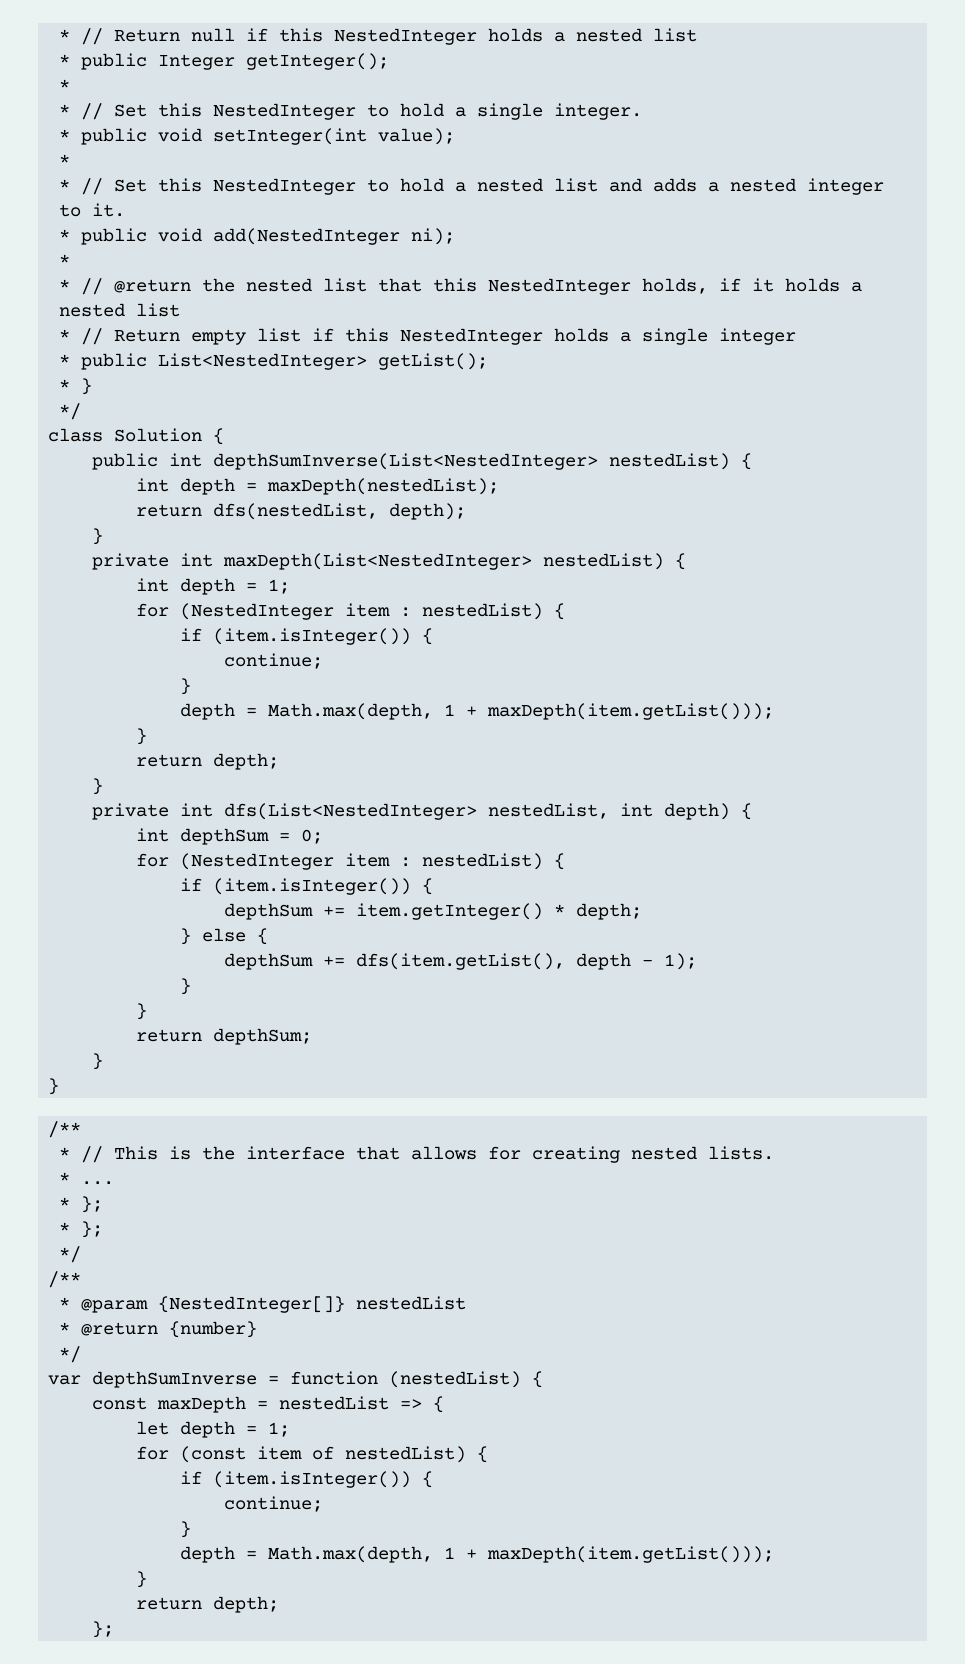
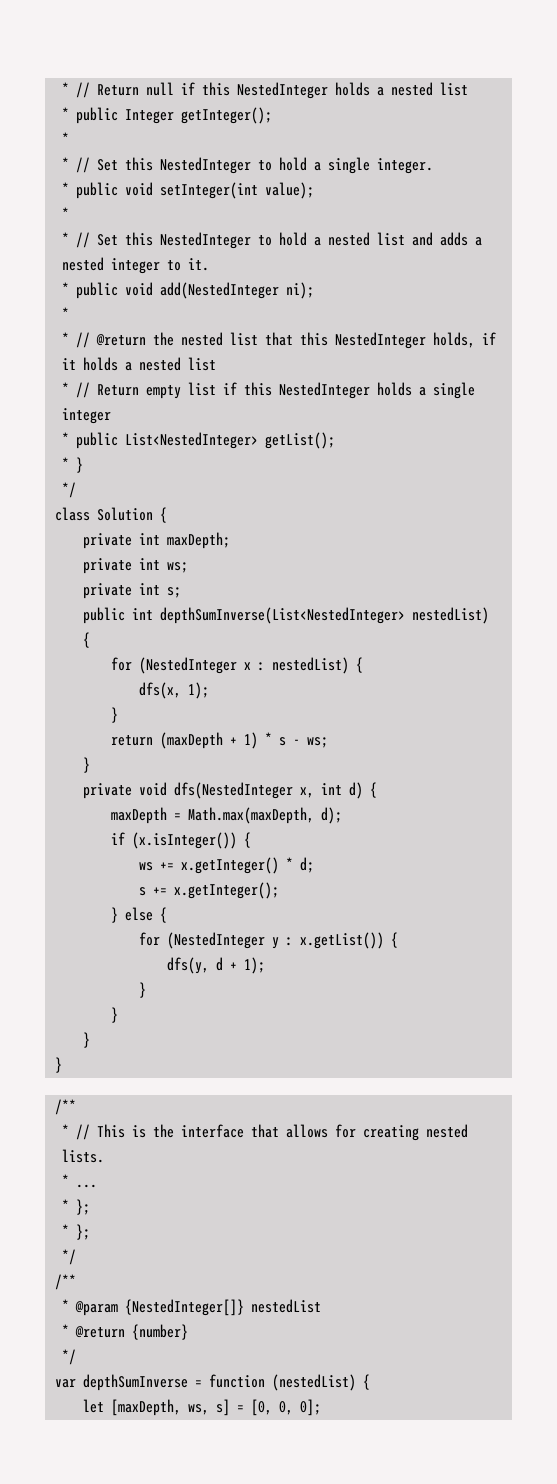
(225, 436) none -> [82,532,230,549] [82,558,188,574] [82,583,181,599] // private int maxDepth; // private int ws; // private int s;
[136,478,500,495] [136,503,467,520] [92,528,104,545] [92,553,687,570] [136,578,291,595] [136,603,566,620] [180,628,434,645] [224,653,324,669] [180,678,192,695] [180,703,775,720] [136,728,148,745] [136,753,280,770] [92,778,104,795] [92,803,753,820] [136,828,324,845] [136,853,566,870] [180,878,434,895] [224,903,643,920] [180,928,269,945] [224,953,654,970] int depth = maxDepth(nestedList); // return dfs(nestedList, depth); // } // private int maxDepth(List<NestedInteger> nestedList) { // int depth = 1; // for (NestedInteger item : nestedList) { // if (item.isInteger()) { // continue; // } // depth = Math.max(depth, 1 + maxDepth(item.getList())); // } // return depth; // } // private int dfs(List<NestedInteger> nestedList, int depth) { // int depthSum = 0; // for (NestedInteger item : nestedList) { // if (item.isInteger()) { // depthSum += item.getInteger() * depth; // } else { // depthSum += dfs(item.getList(), depth - -> [110,657,363,674] [138,682,209,699] [110,707,118,723] [110,732,328,749] [82,757,90,773] [82,782,377,799] [110,807,342,824] [110,832,251,849] [138,857,314,874] [138,882,279,899] [110,907,167,923] [138,932,398,949] [166,957,237,974] for (NestedInteger x : nestedList) { // dfs(x, 1); // } // return (maxDepth + 1) * s - ws; // } // private void dfs(NestedInteger x, int d) { // maxDepth = Math.max(maxDepth, d); // if (x.isInteger()) { // ws += x.getInteger() * d; // s += x.getInteger(); // } else { // for (NestedInteger y : x.getList()) { // dfs(y, d +
[136,1028,313,1045] // return depthSum; -> (118, 1015) none
[92,1396,445,1413] [136,1421,291,1438] [136,1446,489,1463] [180,1471,434,1488] [224,1496,324,1512] [180,1521,192,1538] [180,1546,775,1563] [136,1571,148,1588] [136,1596,280,1613] [92,1621,115,1638] const maxDepth = nestedList => { // let depth = 1; // for (const item of nestedList) { // if (item.isInteger()) { // continue; // } // depth = Math.max(depth, 1 + maxDepth(item.getList())); // } // return depth; // }; -> [82,1399,321,1416] let [maxDepth, ws, s] = [0, 0, 0];

